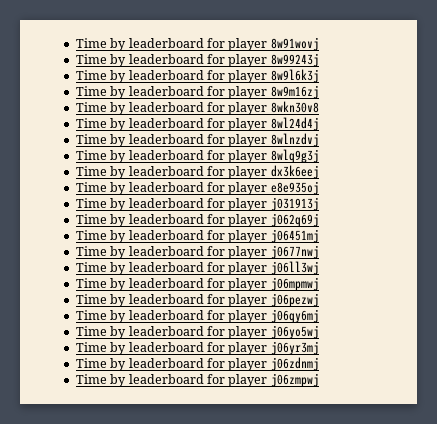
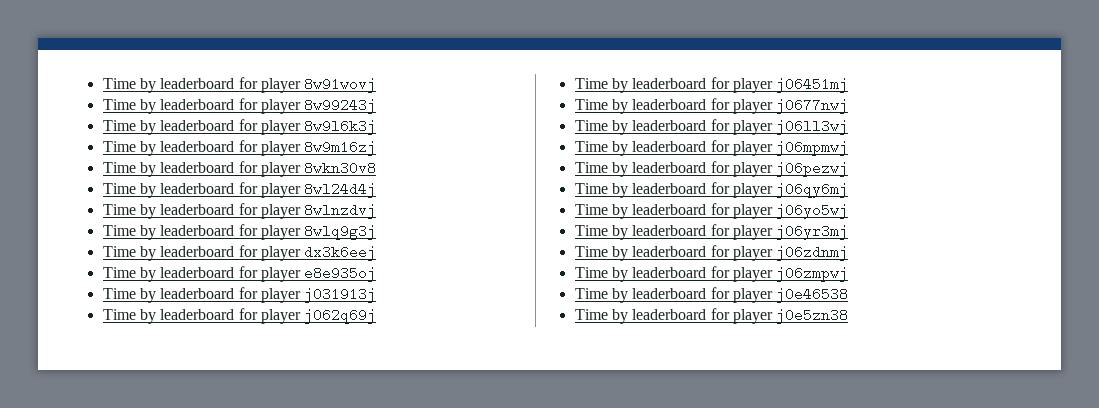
(319, 380) none -> [574,287,849,303] [574,308,849,324] // Time by leaderboard for player j0e46538 // Time by leaderboard for player j0e5zn38

